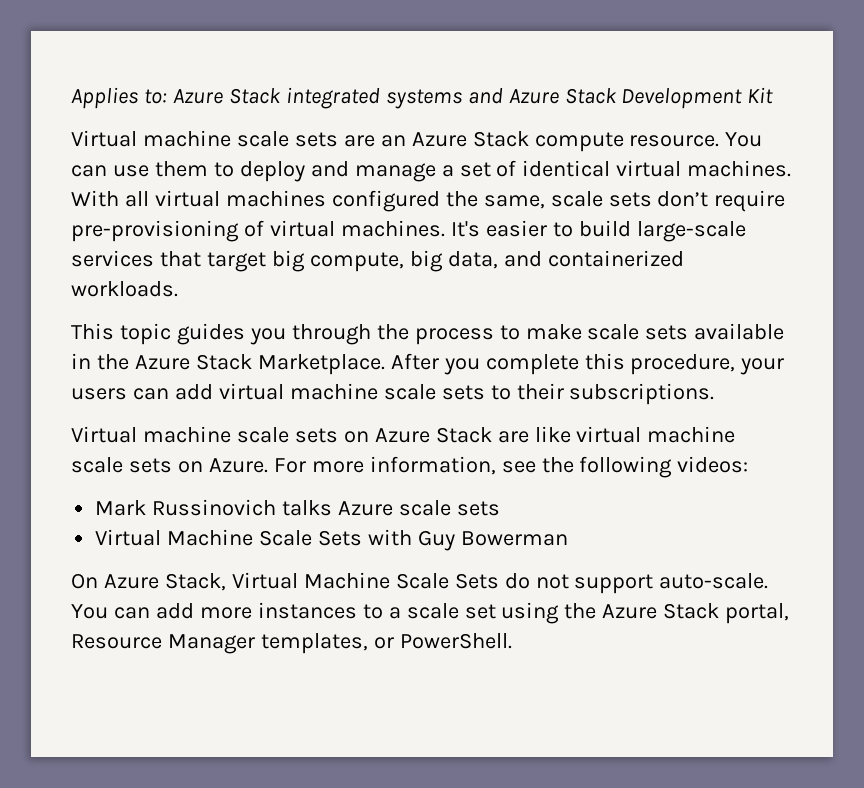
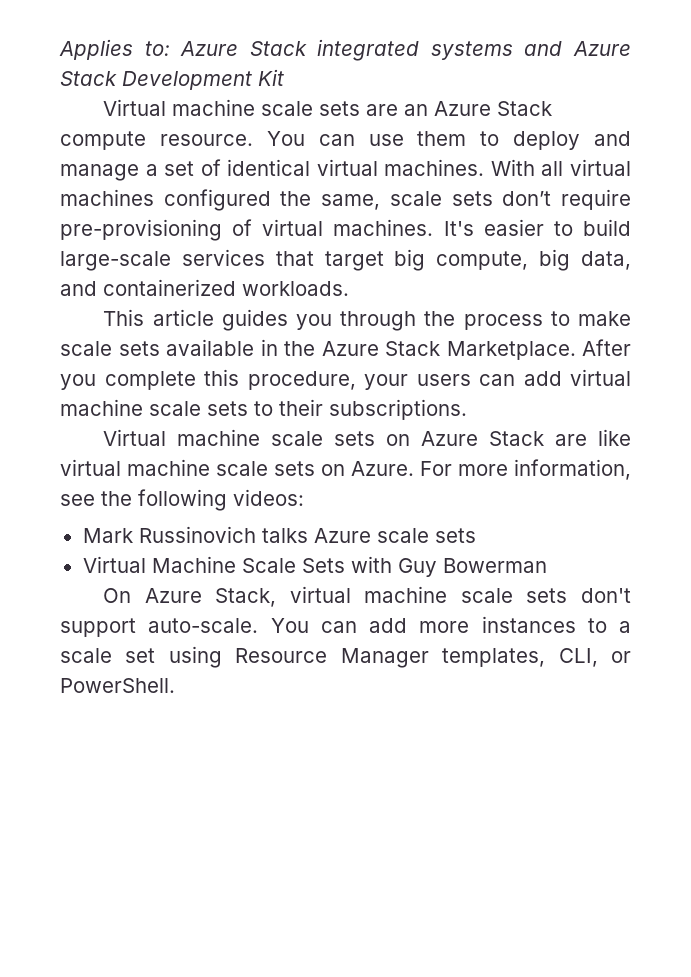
[119,323,171,345] topic -> [152,309,214,326] article
[231,572,569,589] Virtual Machine Scale Sets do not -> [289,586,631,603] virtual machine scale sets don't
[564,603,790,624] the Azure Stack portal, -> (222, 657) none
(368, 643) none -> [558,648,598,667] CLI,

